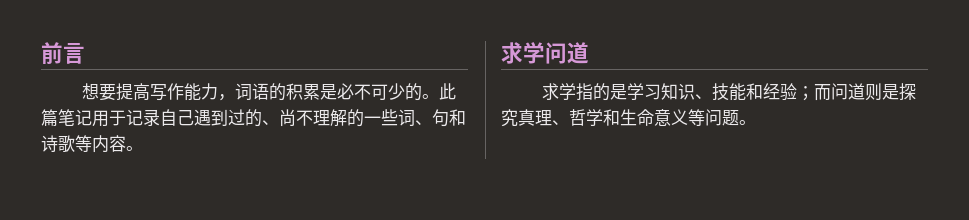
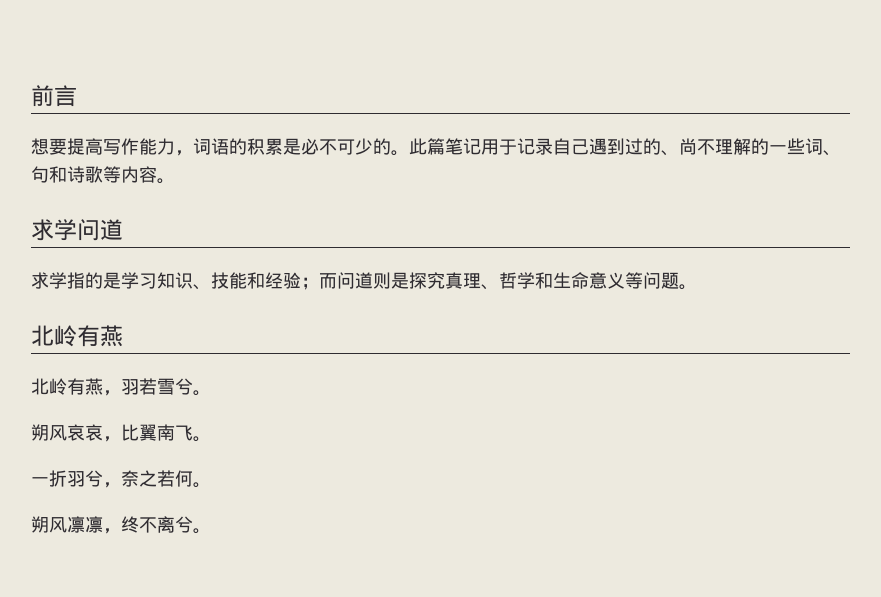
(756, 122) none -> [31,325,123,347] [31,378,211,396] [31,424,211,442] [31,470,211,488] [31,516,211,534] // 北岭有燕 // 北岭有燕，羽若雪兮。 // 朔风哀哀，比翼南飞。 // 一折羽兮，奈之若何。 // 朔风凛凛，终不离兮。

